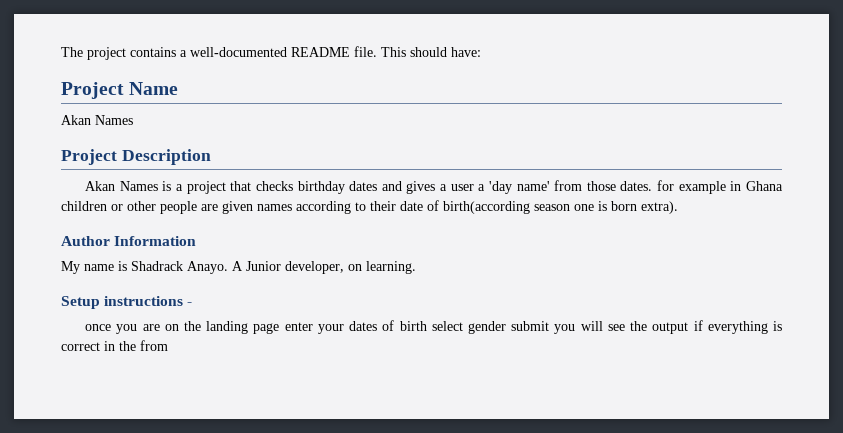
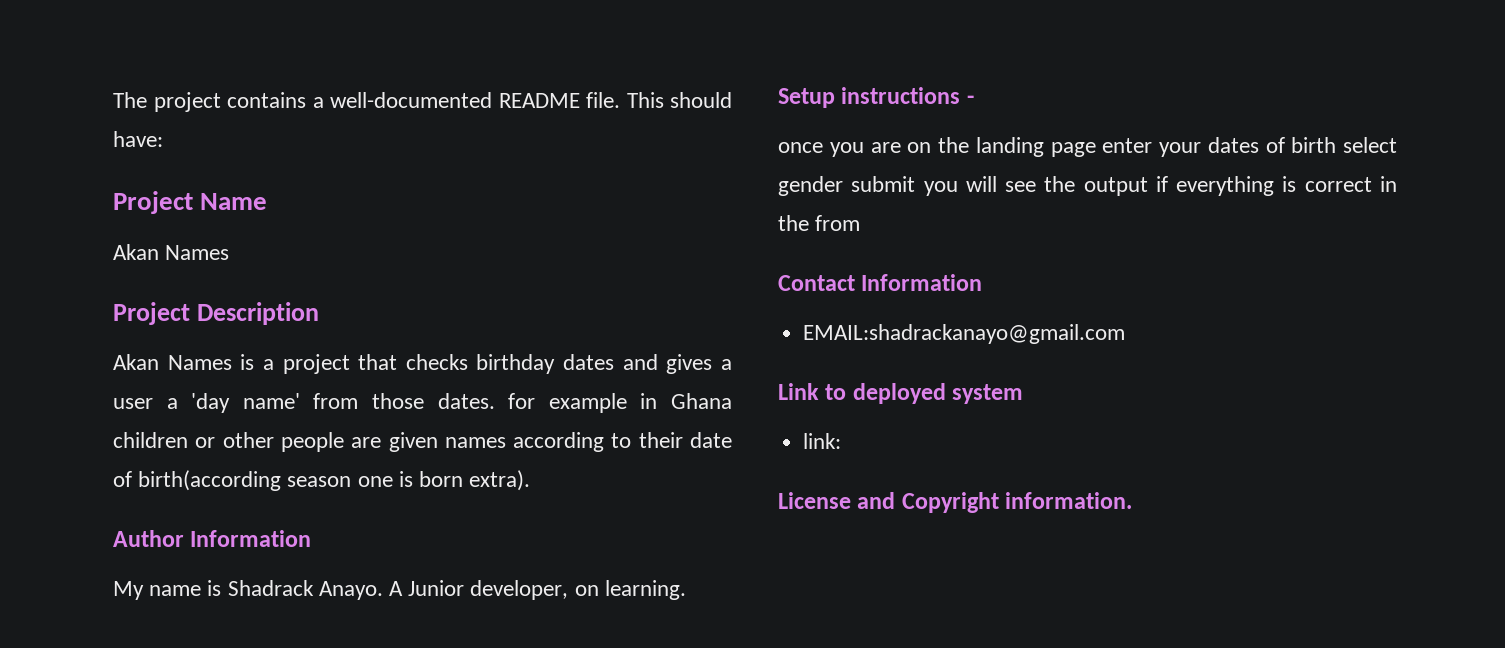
(168, 345) none -> [778,274,983,291] [803,324,1126,344] [778,383,1024,404] [803,433,842,449] [778,492,1133,513] // Contact Information // EMAIL:shadrackanayo@gmail.com // Link to deployed system // link: // License and Copyright information.

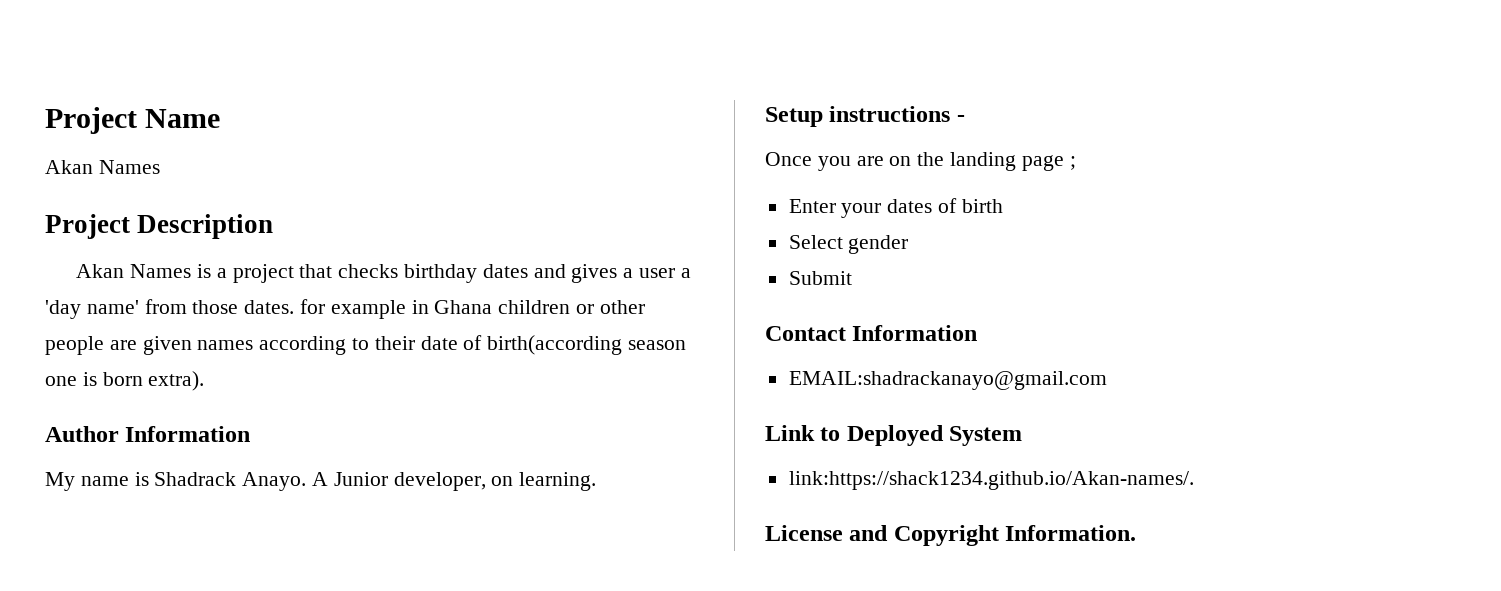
[113,92,732,112] [113,131,163,147] The project contains a well-documented README file. This should have: // -> (45, 120) none
[778,142,823,153] once -> [765,152,812,166] Once
[1102,138,1153,153] enter -> [1069,156,1076,170] [788,199,836,213] ; // Enter
[1343,137,1397,153] select -> [788,235,843,249] // Select
[851,176,1397,196] [778,215,861,231] submit you will see the output if everything is correct in the from -> [788,271,852,285] // Submit
[852,383,1024,404] [803,433,842,449] deployed system // link: -> [846,425,1023,446] [788,471,1194,490] Deployed System // link:https://shack1234.github.io/Akan-names/.
[1005,492,1133,509] information. -> [1005,525,1137,541] Information.

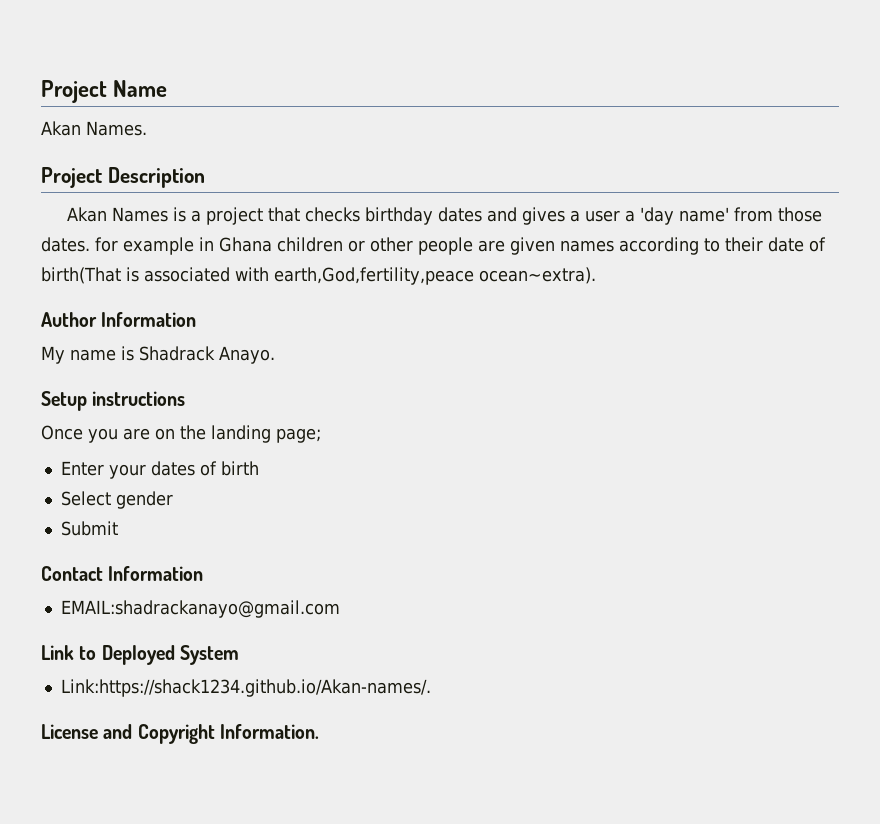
[98,160,160,174] Names -> [86,121,147,136] Names.
[487,335,687,355] [45,371,205,391] birth(according season one is born extra). -> [41,267,596,285] birth(That is associated with earth,God,fertility,peace ocean~extra).
[312,472,597,491] A Junior developer, on learning. -> (275, 355) none
[956,115,965,122] - -> (186, 398) none
[1021,155,1076,171] page ; -> [276,428,321,443] page;
[788,471,1194,490] link:https://shack1234.github.io/Akan-names/. -> [60,679,431,697] Link:https://shack1234.github.io/Akan-names/.

